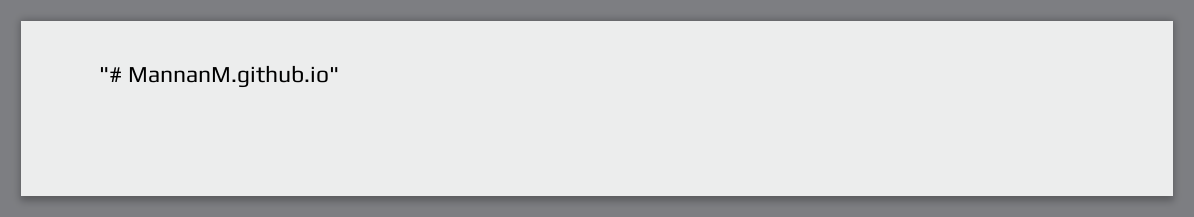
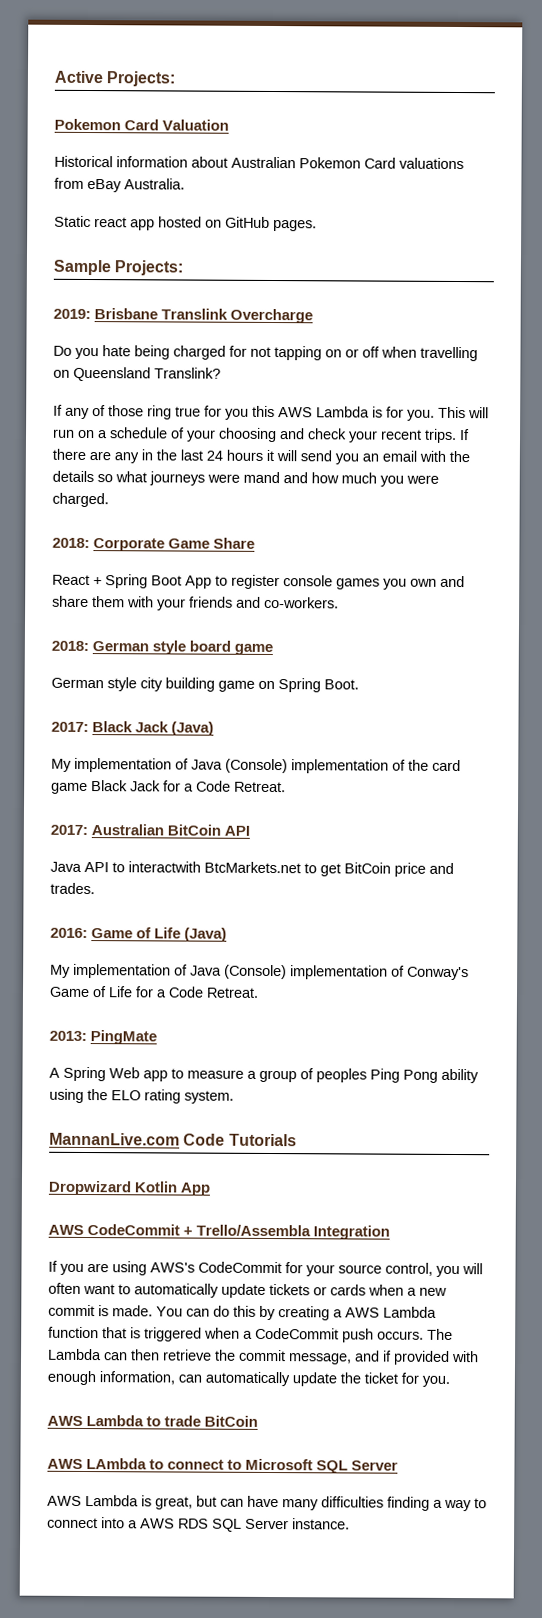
[99,65,340,88] "# MannanM.github.io" -> [54,70,176,87] [54,118,230,131] [54,155,464,170] [54,177,185,193] [54,215,317,232] [53,259,184,276] [53,308,314,324] [53,345,478,362] [53,366,221,382] [53,404,489,421] [53,427,470,443] [52,448,470,465] [52,470,439,487] [52,492,109,508] [52,537,256,552] [52,574,465,590] [52,595,339,611] [51,640,274,656] [51,677,359,693] [51,721,215,736] [51,757,461,774] [51,780,286,795] [50,824,251,836] [50,861,454,877] [50,882,95,895] [50,927,228,942] [50,963,469,981] [49,986,259,998] [49,1030,158,1045] [49,1066,479,1084] [49,1088,234,1104] [49,1132,297,1147] [48,1180,211,1196] [48,1224,391,1240] [48,1260,483,1278] [48,1282,447,1298] [48,1304,437,1321] [48,1326,453,1343] [48,1348,479,1365] [47,1370,450,1387] [47,1415,259,1427] [47,1458,399,1474] [47,1495,487,1512] [47,1517,350,1532] Active Projects: // Pokemon Card Valuation // Historical information about Australian Pokemon Card valuations from eBay Australia. // Static react app hosted on GitHub pages. // Sample Projects: // 2019: Brisbane Translink Overcharge // Do you hate being charged for not tapping on or off when travelling on Queensland Translink? // If any of those ring true for you this AWS Lambda is for you. This will run on a schedule of your choosing and check your recent trips. If there are any in the last 24 hours it will send you an email with the details so what journeys were mand and how much you were charged. // 2018: Corporate Game Share // React + Spring Boot App to register console games you own and share them with your friends and co-workers. // 2018: German style board game // German style city building game on Spring Boot. // 2017: Black Jack (Java) // My implementation of Java (Console) implementation of the card game Black Jack for a Code Retreat. // 2017: Australian BitCoin API // Java API to interactwith BtcMarkets.net to get BitCoin price and trades. // 2016: Game of Life (Java) // My implementation of Java (Console) implementation of Conway's Game of Life for a Code Retreat. // 2013: PingMate // A Spring Web app to measure a group of peoples Ping Pong ability using the ELO rating system. // MannanLive.com Code Tutorials // Dropwizard Kotlin App // AWS CodeCommit + Trello/Assembla Integration // If you are using AWS's CodeCommit for your source control, you will often want to automatically update tickets or cards when a new commit is made. You can do this by creating a AWS Lambda function that is triggered when a CodeCommit push occurs. The Lambda can then retrieve the commit message, and if provided with enough information, can automatically update the ticket for you. // AWS Lambda to trade BitCoin // AWS LAmbda to connect to Microsoft SQL Server // AWS Lambda is great, but can have many difficulties finding a way to connect into a AWS RDS SQL Server instance.

